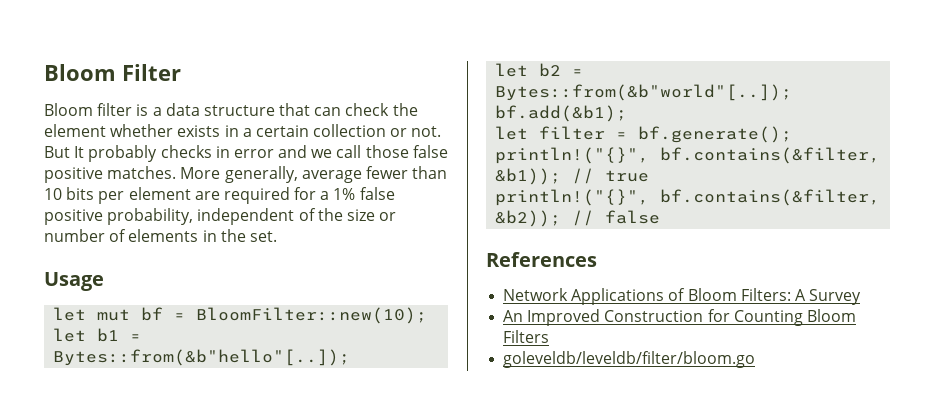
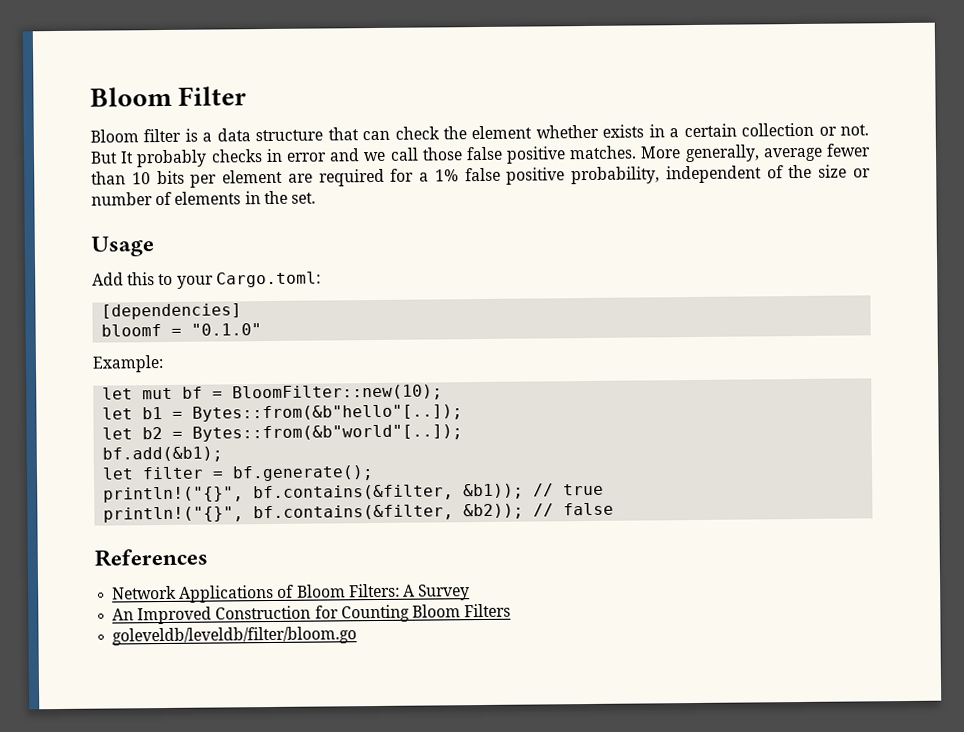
(104, 281) none -> [92,271,321,289] [101,303,243,320] [101,323,263,337] [92,355,164,373] // Add this to your Cargo.toml: // [dependencies] // bloomf = "0.1.0" // Example:

